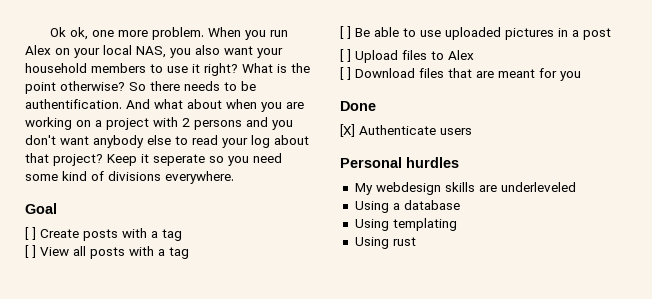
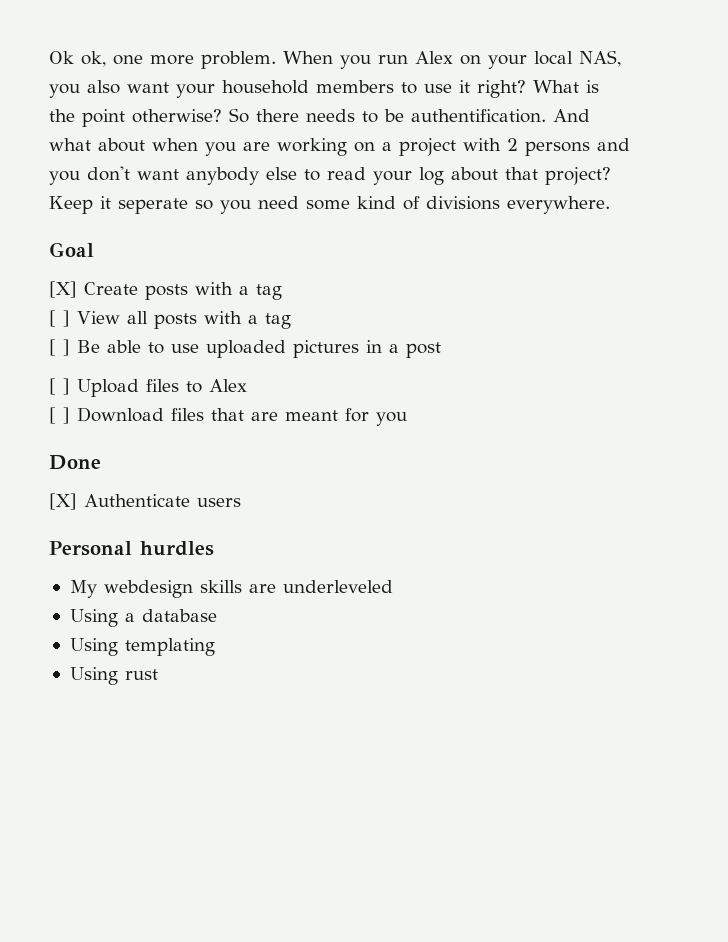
[25,227,36,240] [ ] -> [49,281,77,298] [X]

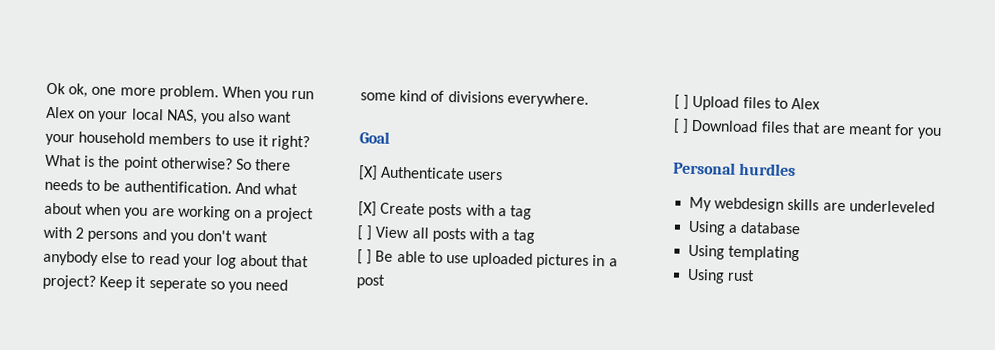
(94, 249) none -> [358,165,504,181] // [X] Authenticate users
[49,455,101,470] [49,493,241,510] // Done // [X] Authenticate users -> (943, 133) none

